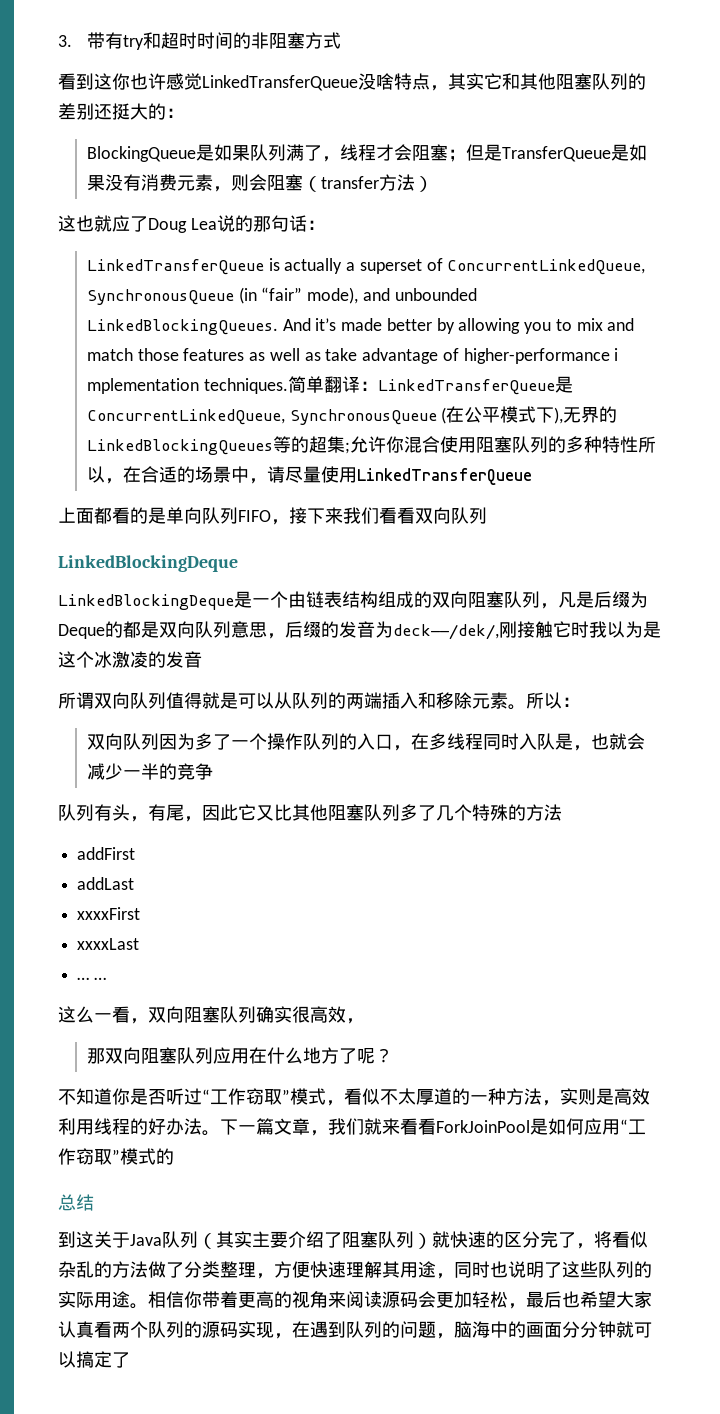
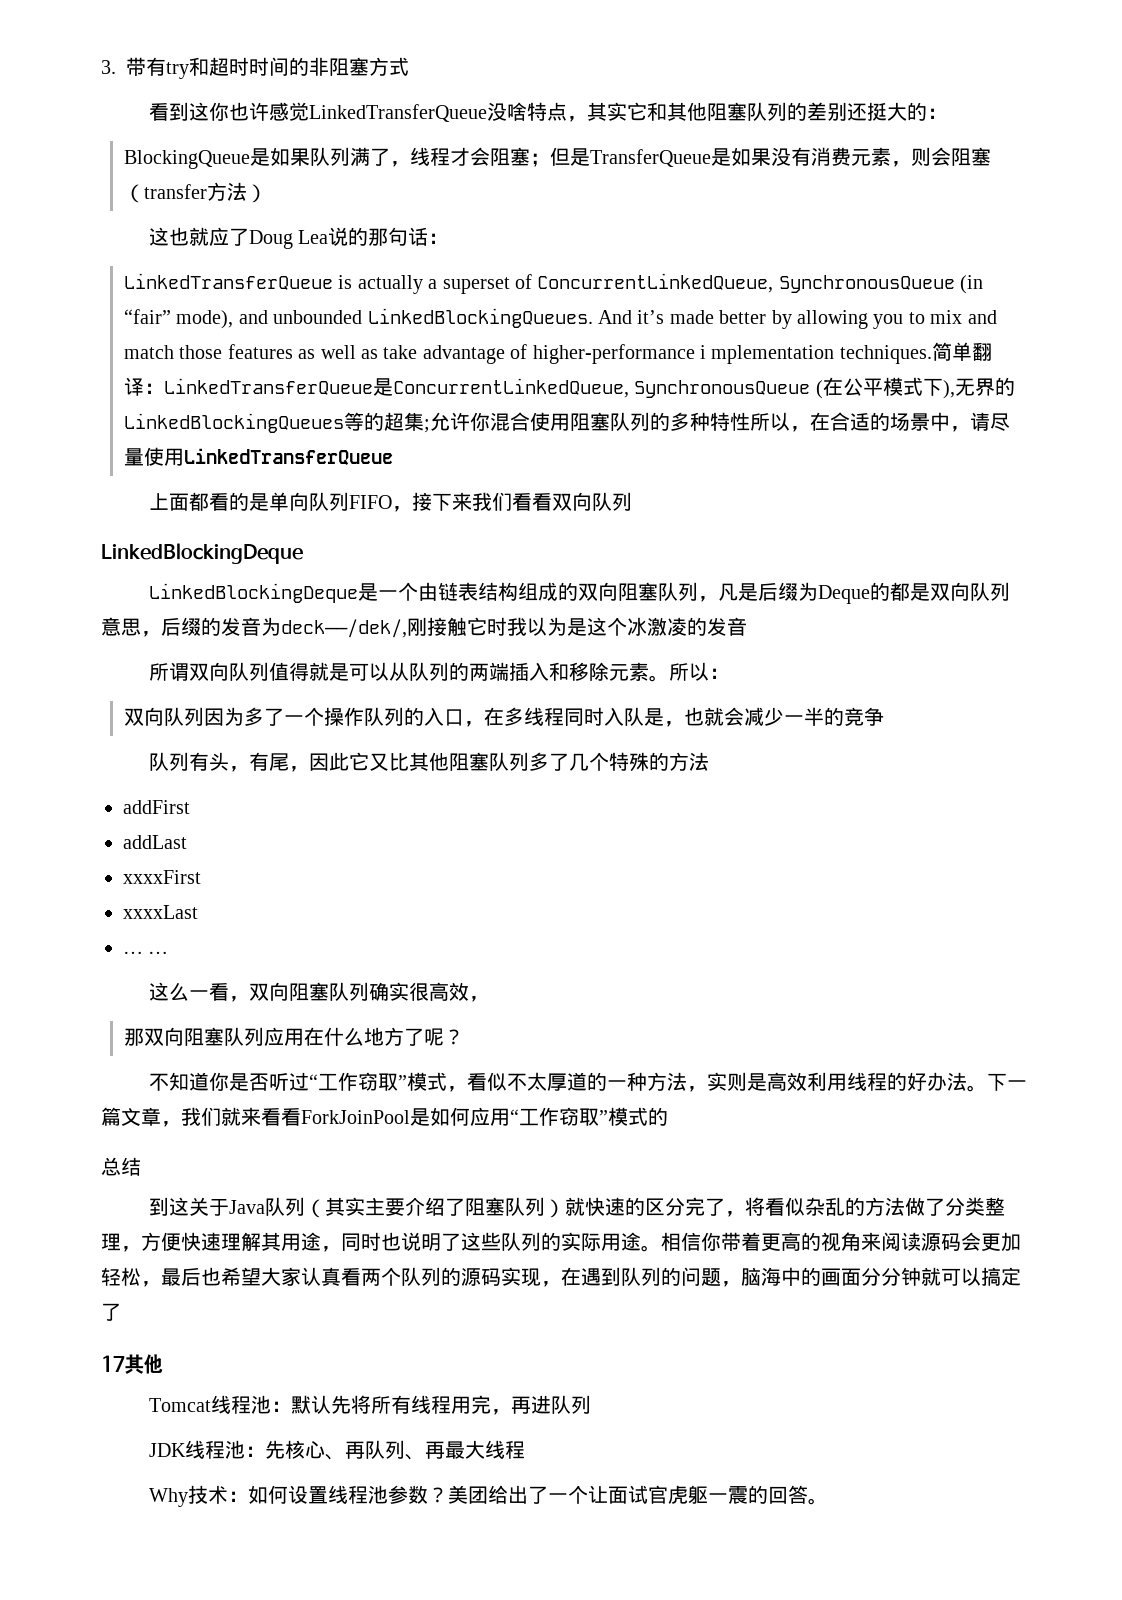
(130, 1360) none -> [101,1354,163,1374] [148,1395,591,1415] [148,1440,525,1460] [148,1485,828,1507] // 17其他 // Tomcat线程池：默认先将所有线程用完，再进队列 // JDK线程池：先核心、再队列、再最大线程 // Why技术：如何设置线程池参数？美团给出了一个让面试官虎躯一震的回答。

